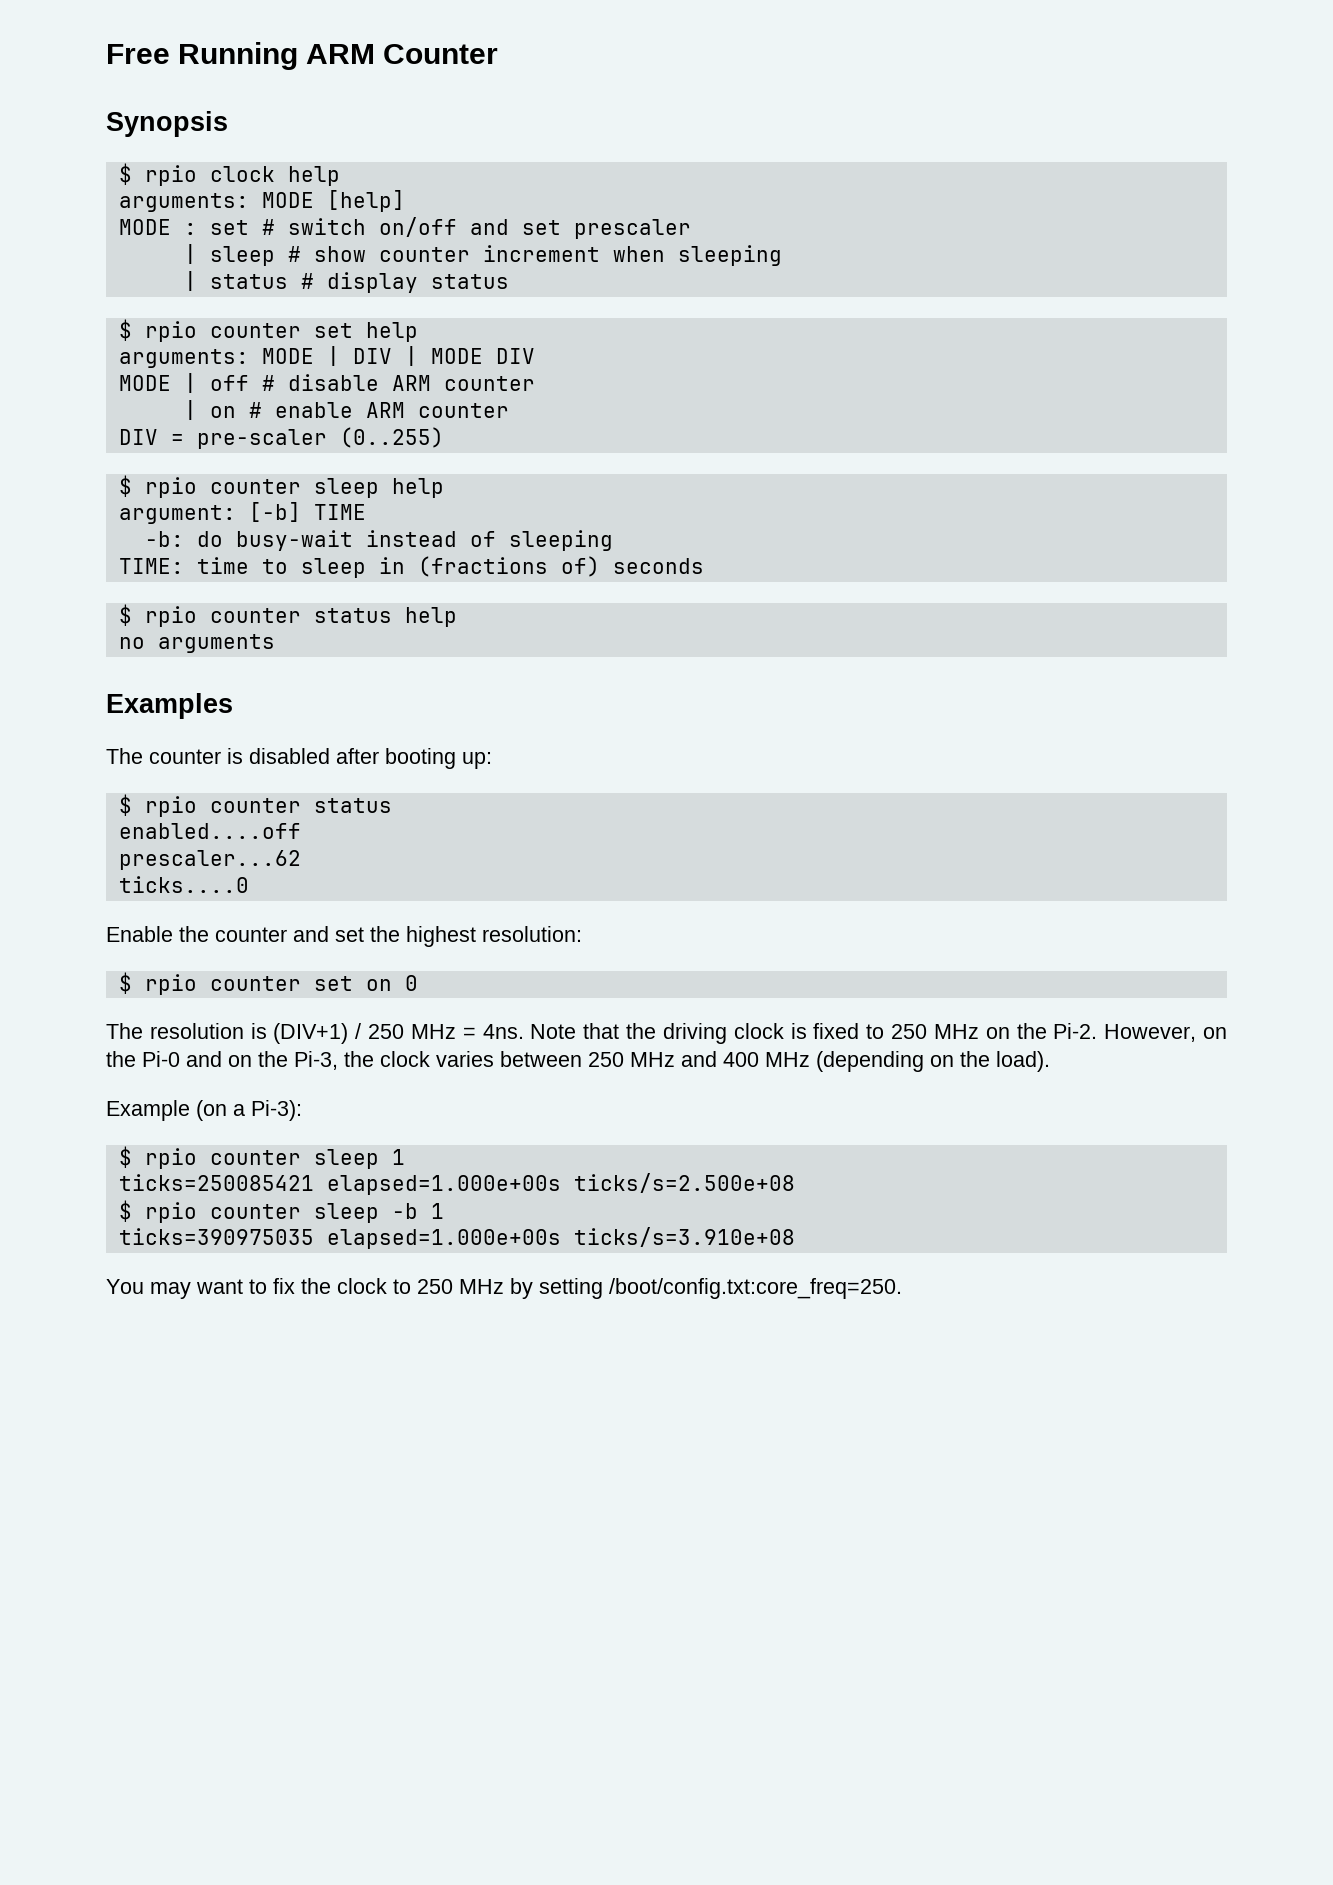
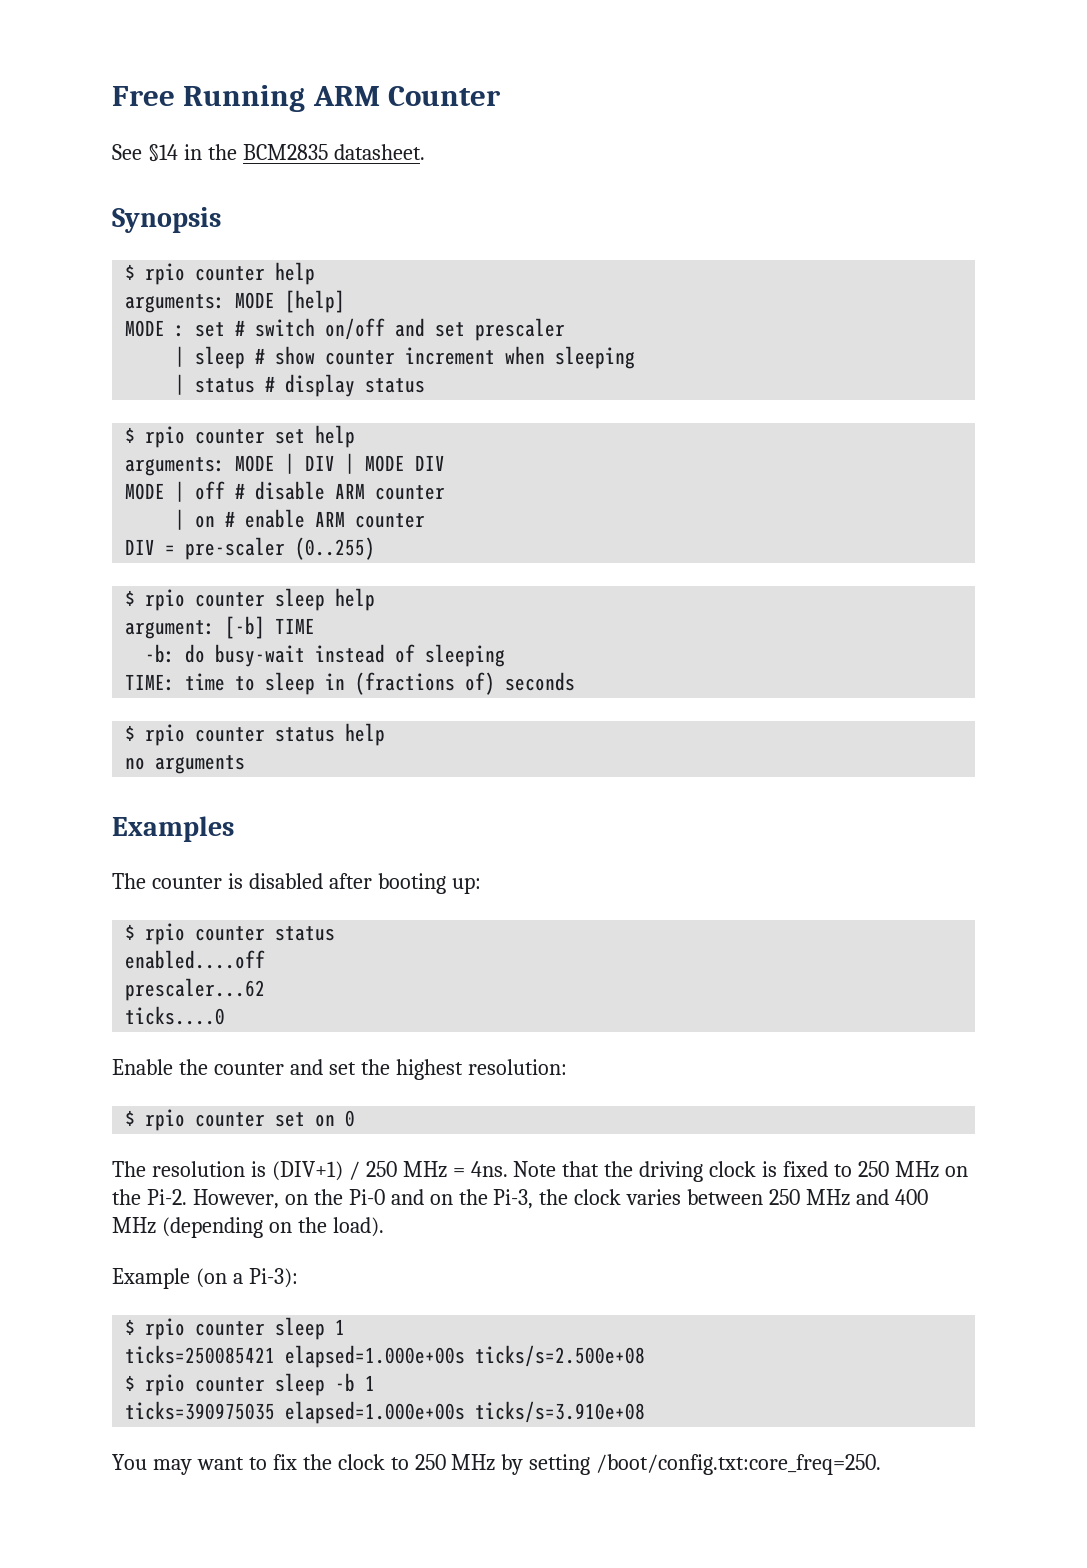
(499, 54) none -> [112,144,425,162] // See §14 in the BCM2835 datasheet.
[209,166,275,182] clock -> [195,266,266,281] counter

